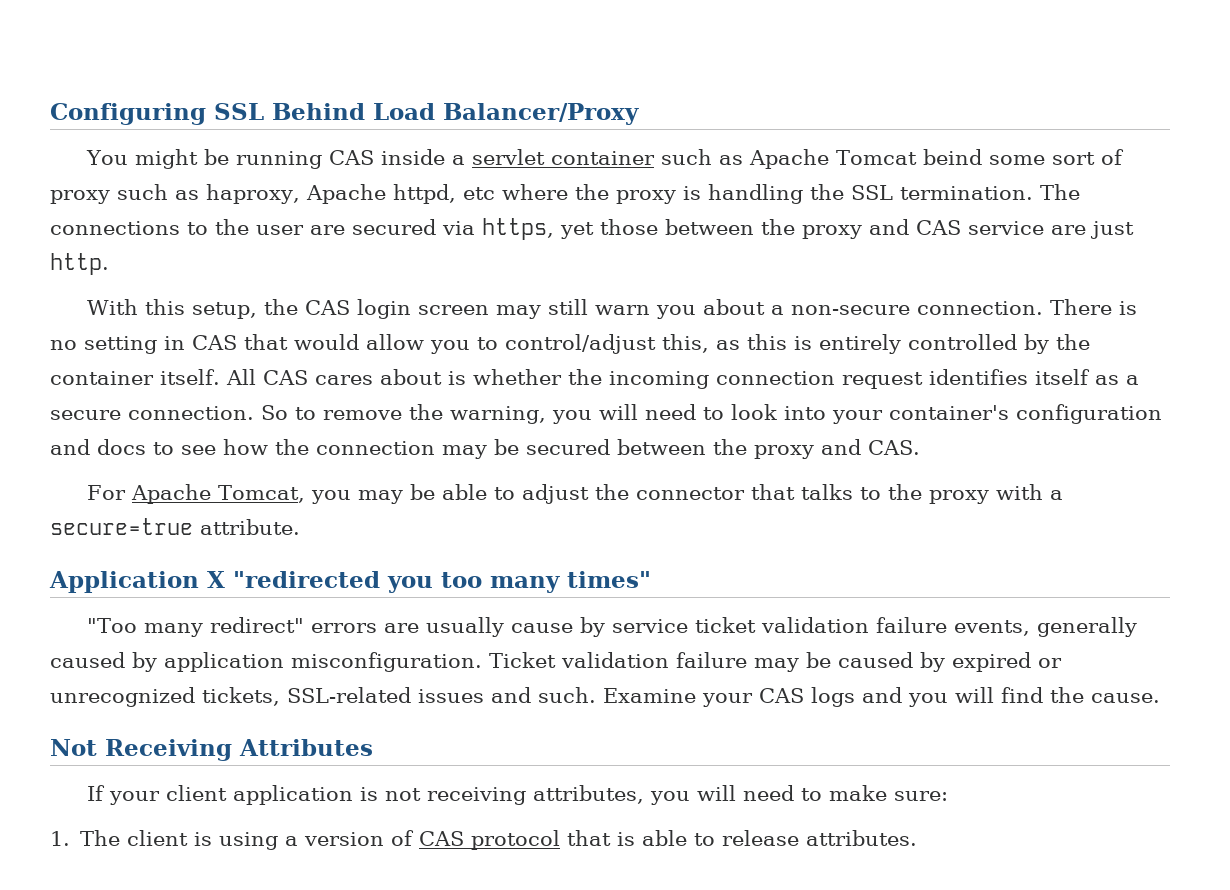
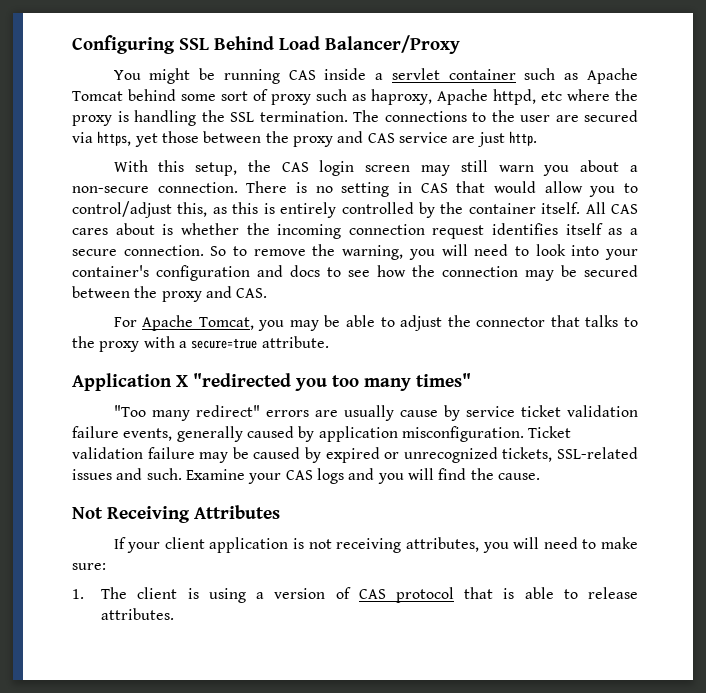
[922,149,982,165] beind -> [128,89,176,101] behind

